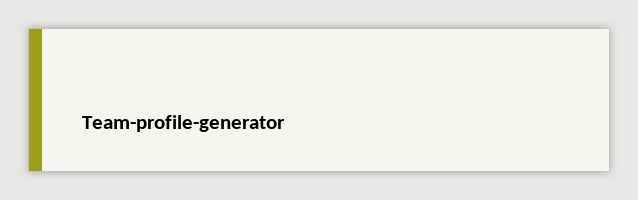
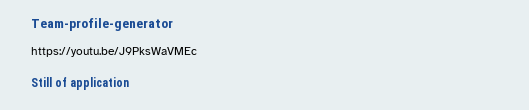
(285, 123) none -> [31,47,197,57] [31,77,130,90] // https://youtu.be/J9PksWaVMEc // Still of application

